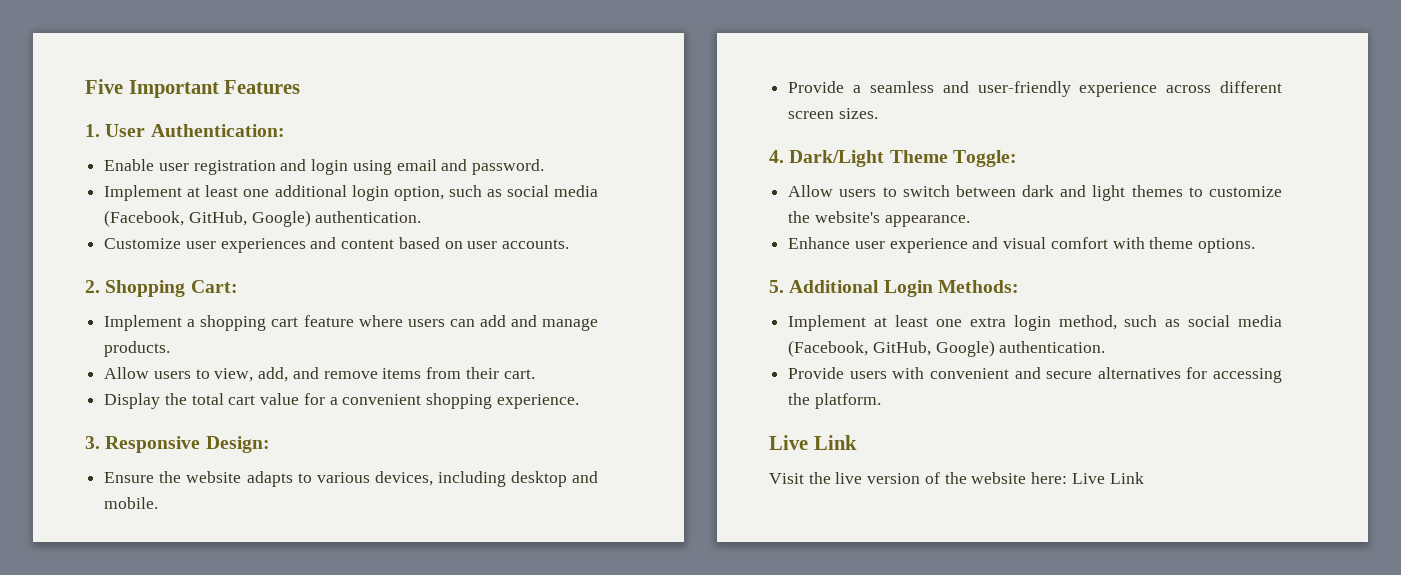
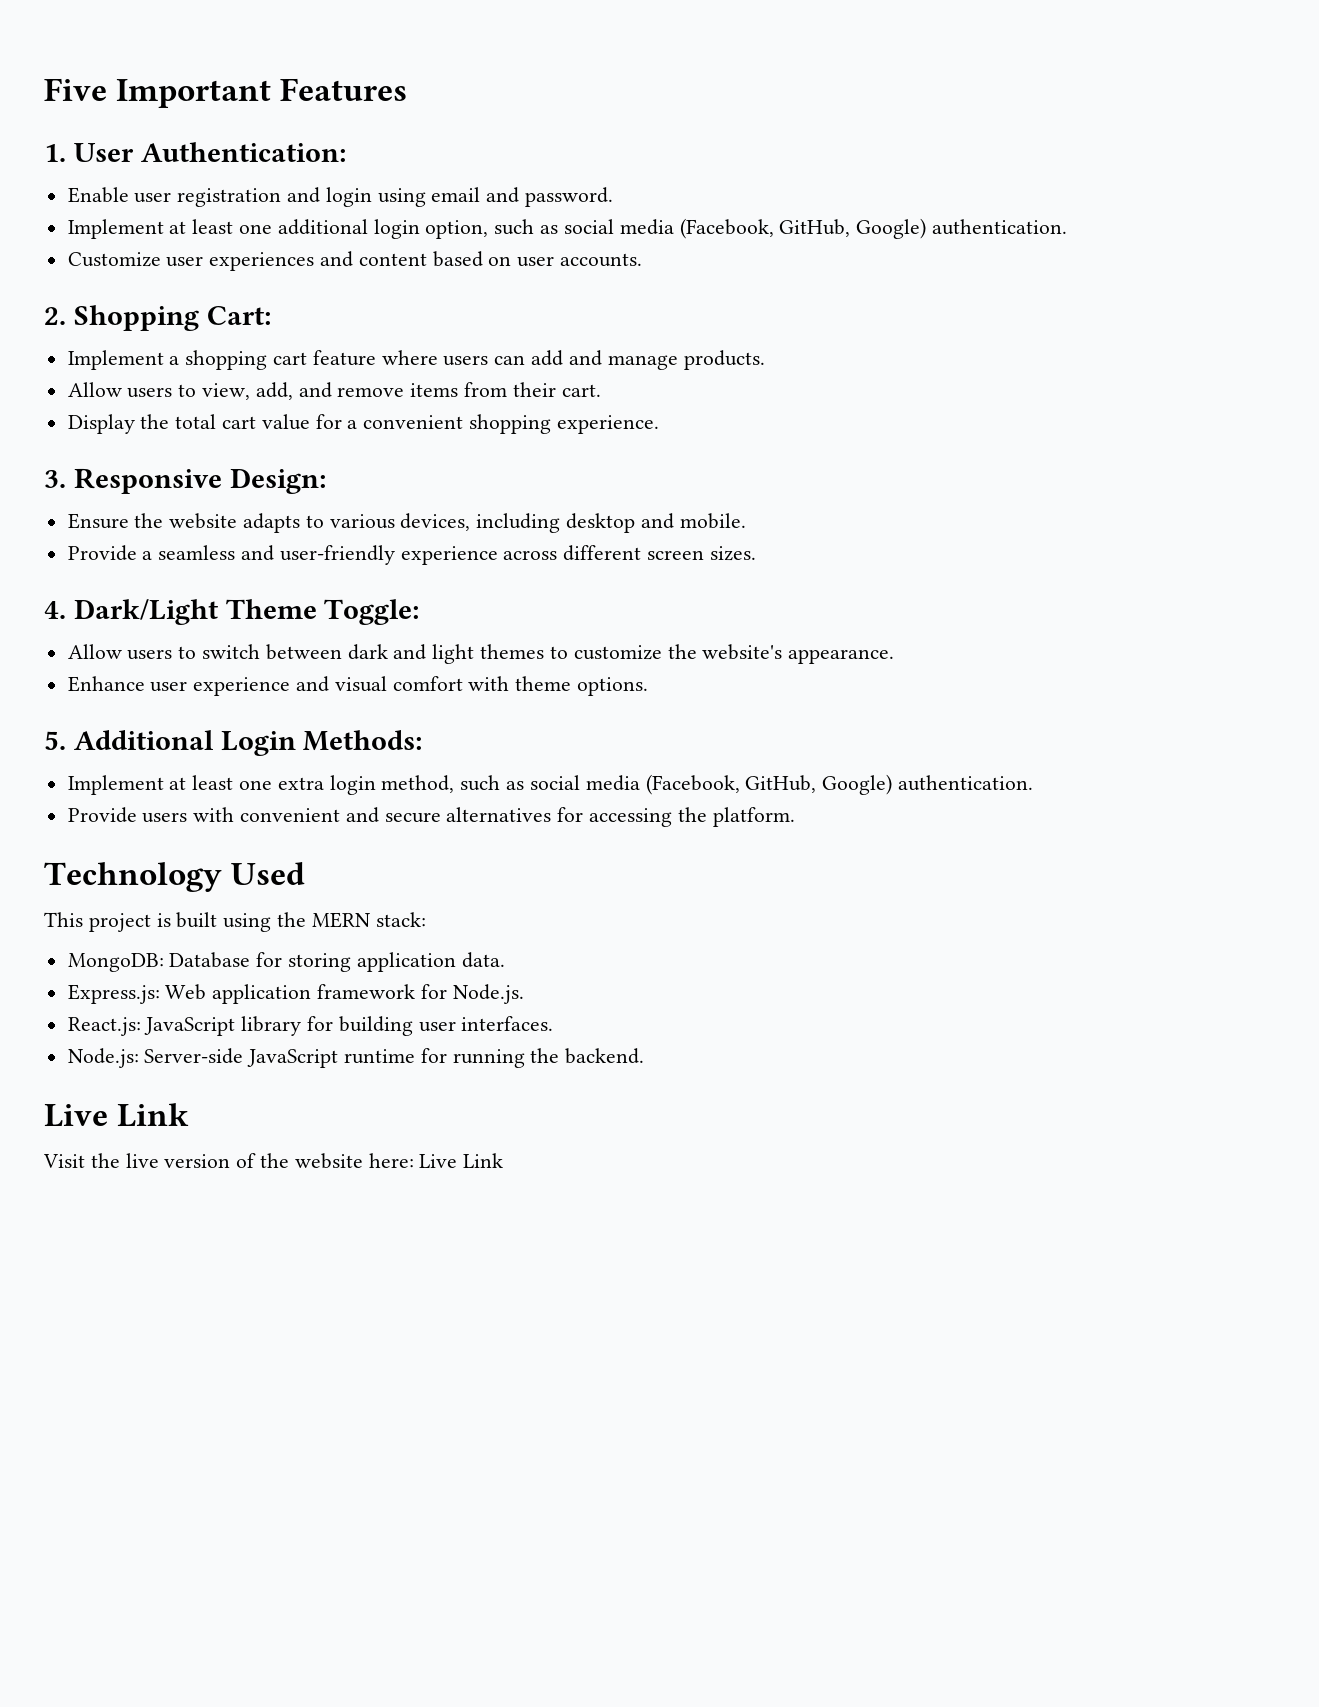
(881, 401) none -> [44,862,306,892] [44,912,426,932] [67,952,505,972] [67,984,524,1004] [67,1016,554,1036] [67,1048,645,1068] // Technology Used // This project is built using the MERN stack: // MongoDB: Database for storing application data. // Express.js: Web application framework for Node.js. // React.js: JavaScript library for building user interfaces. // Node.js: Server-side JavaScript runtime for running the backend.

